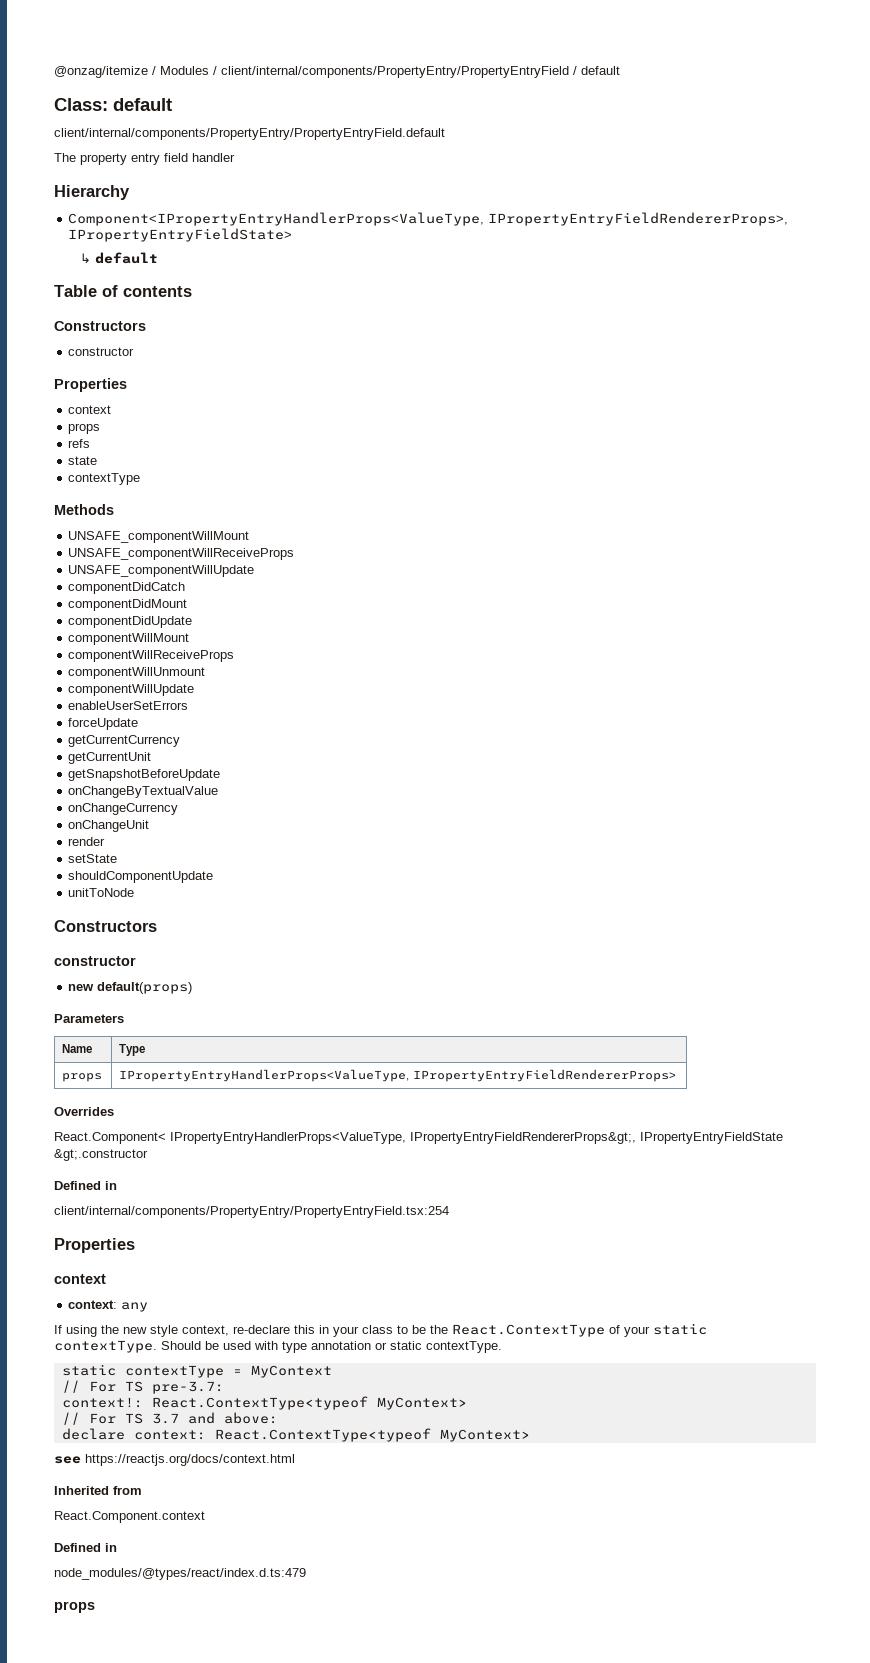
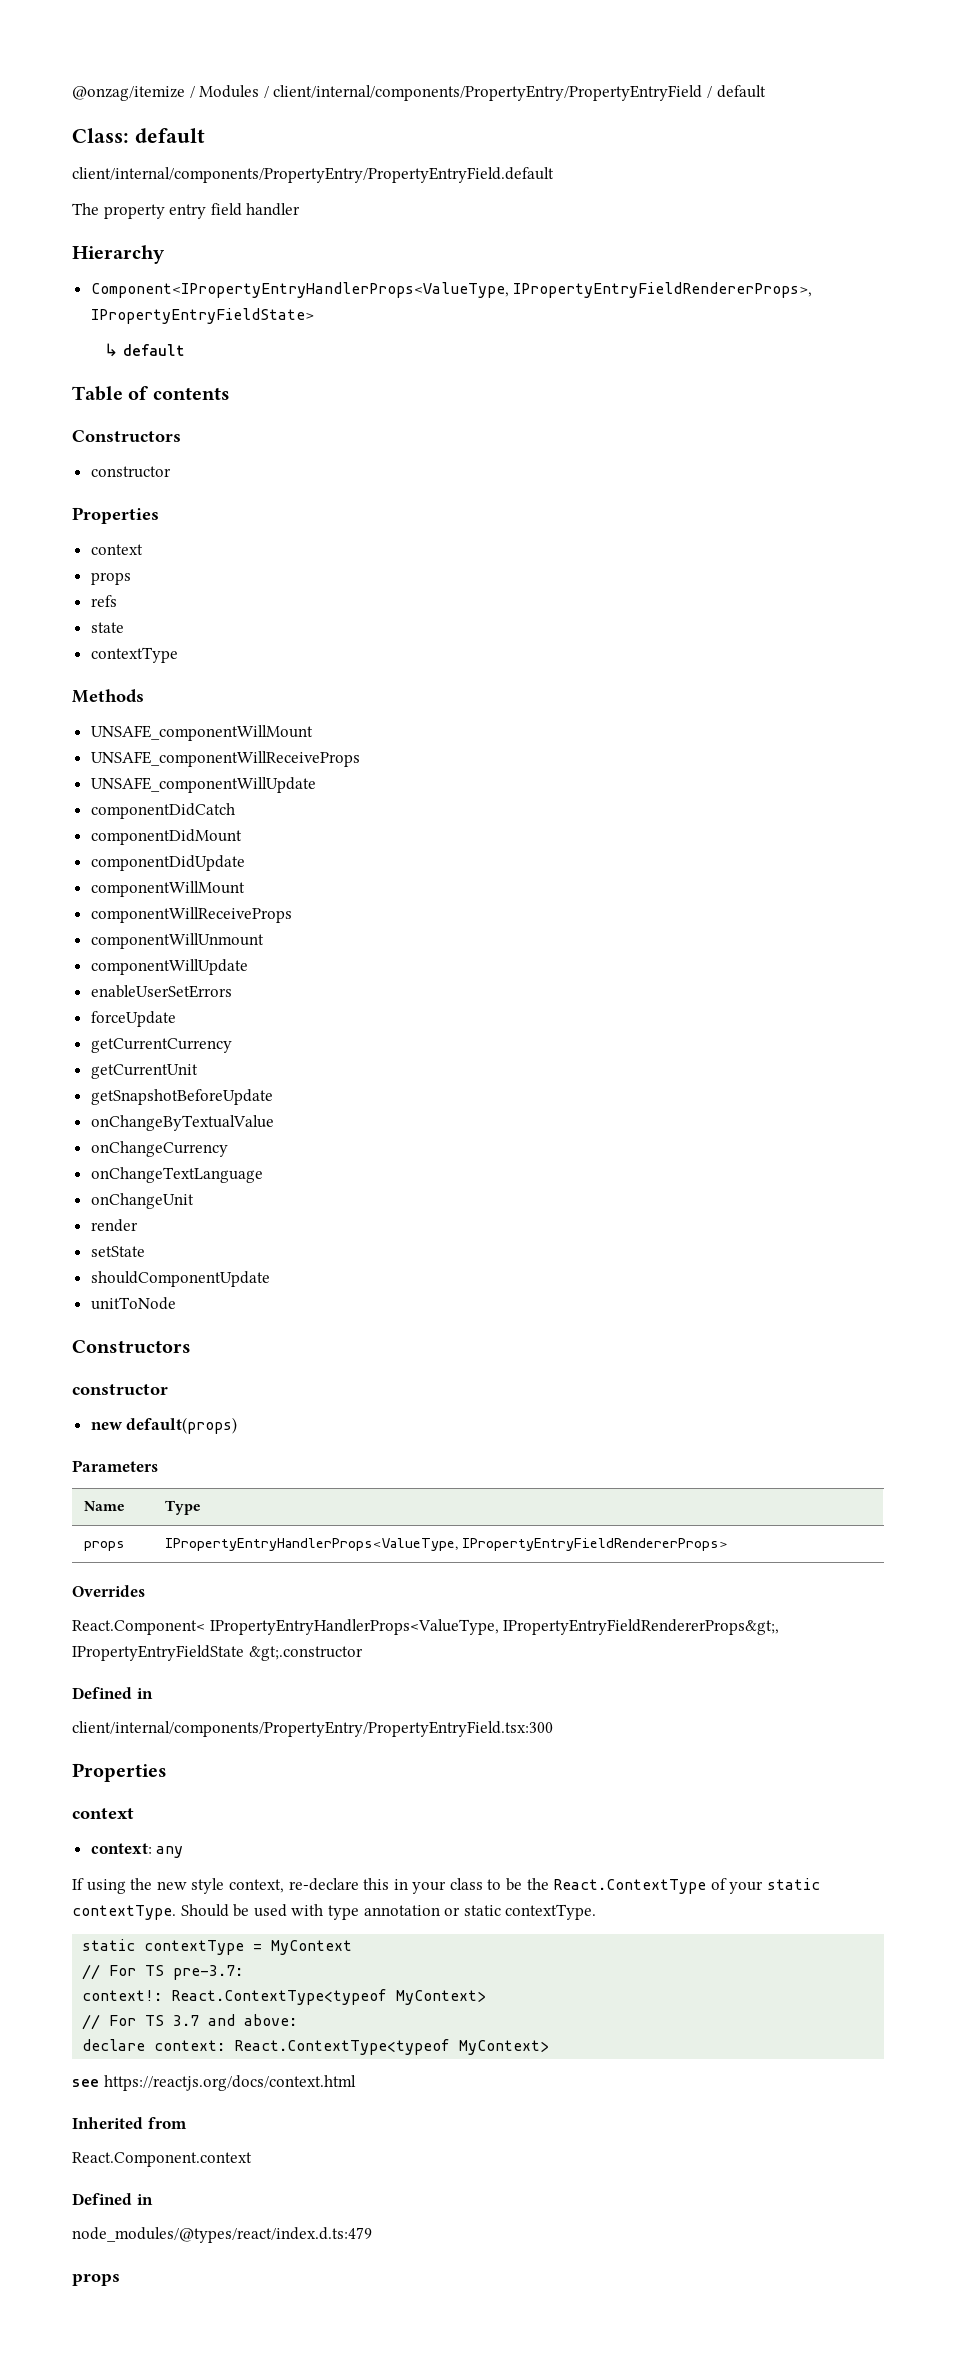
(179, 809) none -> [90,1167,263,1183] // onChangeTextLanguage
[54,1206,449,1218] client/internal/components/PropertyEntry/PropertyEntryField.tsx:254 -> [72,1721,553,1737] client/internal/components/PropertyEntry/PropertyEntryField.tsx:300

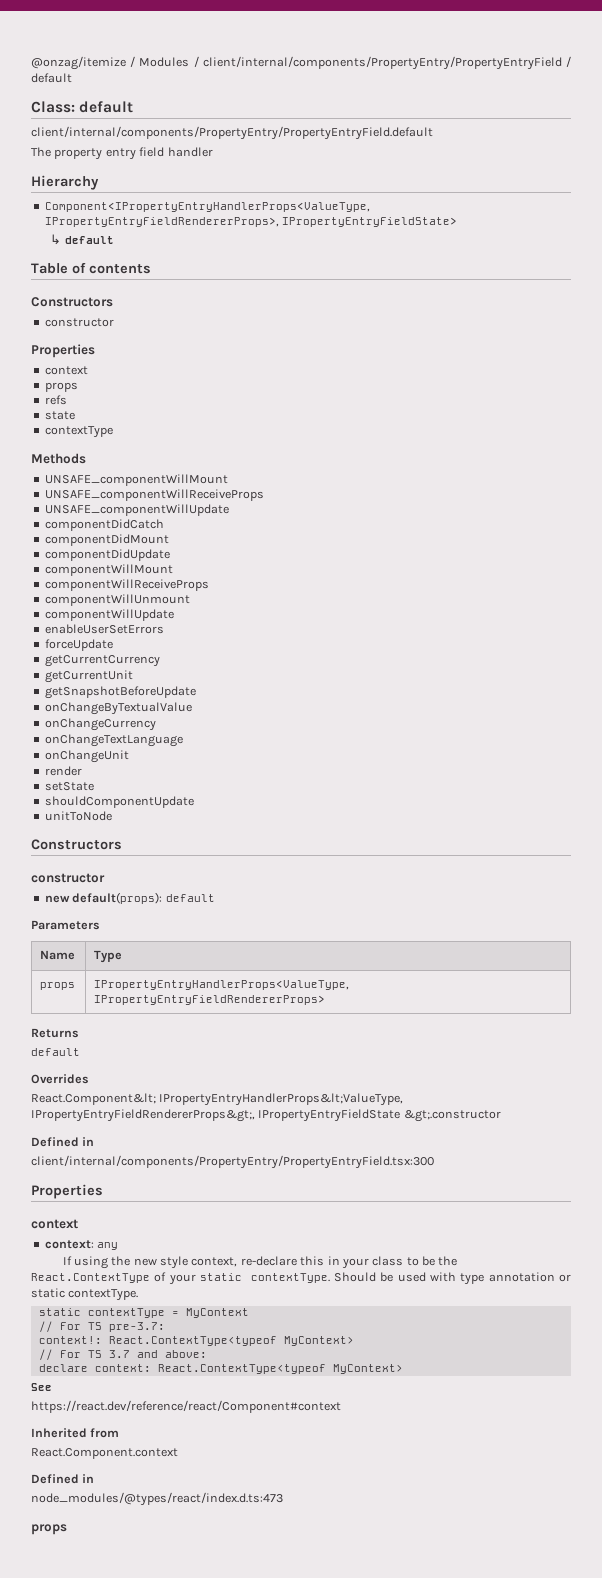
[126,1417,238,1434] default(props) -> [72,892,215,904] default(props): default
(729, 1544) none -> [31,1028,79,1038] [31,1048,80,1056] // Returns // default
[72,1619,499,1635] React.Component< IPropertyEntryHandlerProps<ValueType, -> [31,1093,404,1106] React.Component&lt; IPropertyEntryHandlerProps&lt;ValueType,
[72,2075,356,2091] see https://reactjs.org/docs/context.html -> [31,1383,52,1391] [31,1400,341,1413] See // https://react.dev/reference/react/Component#context
[72,2227,372,2243] node_modules/@types/react/index.d.ts:479 -> [31,1492,283,1506] node_modules/@types/react/index.d.ts:473

